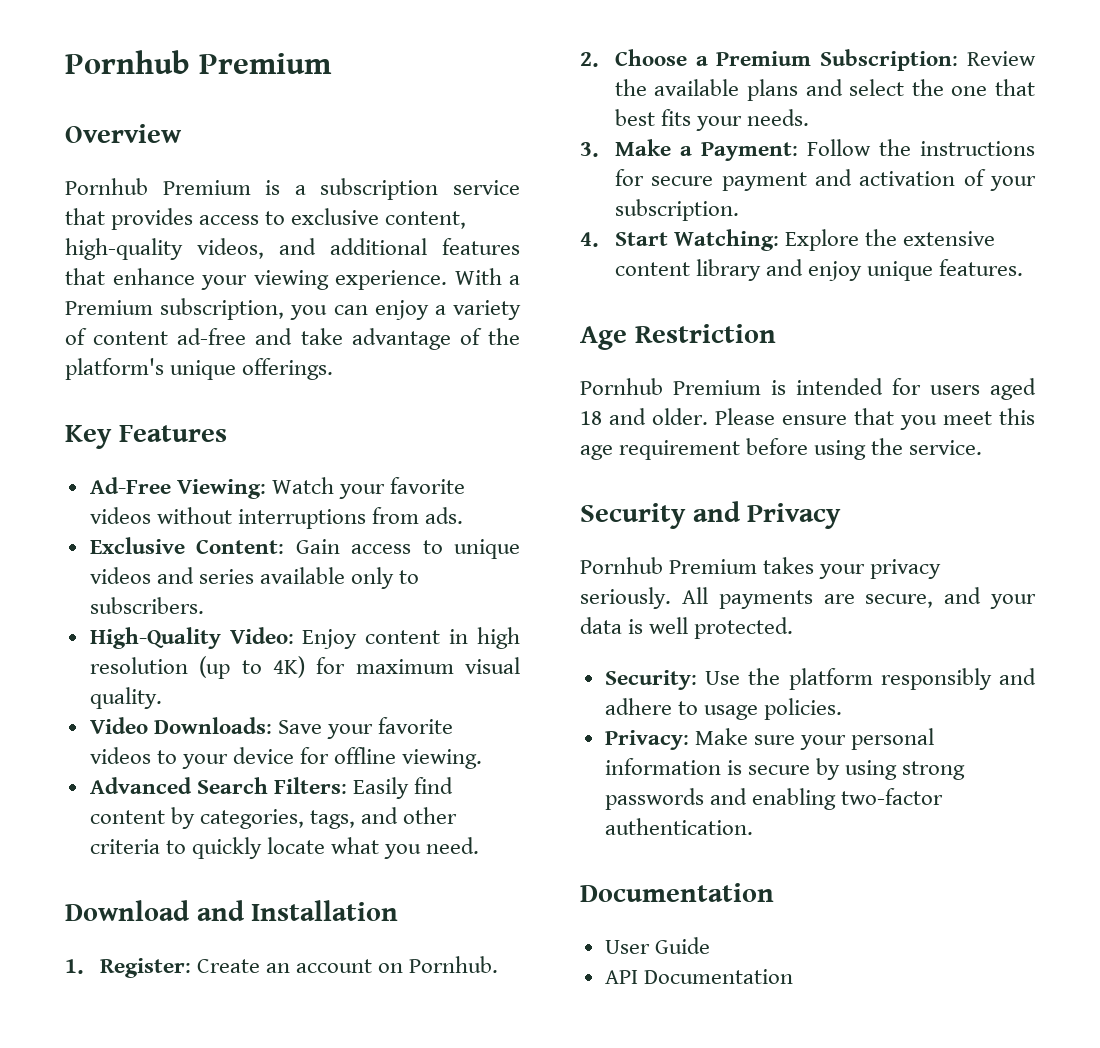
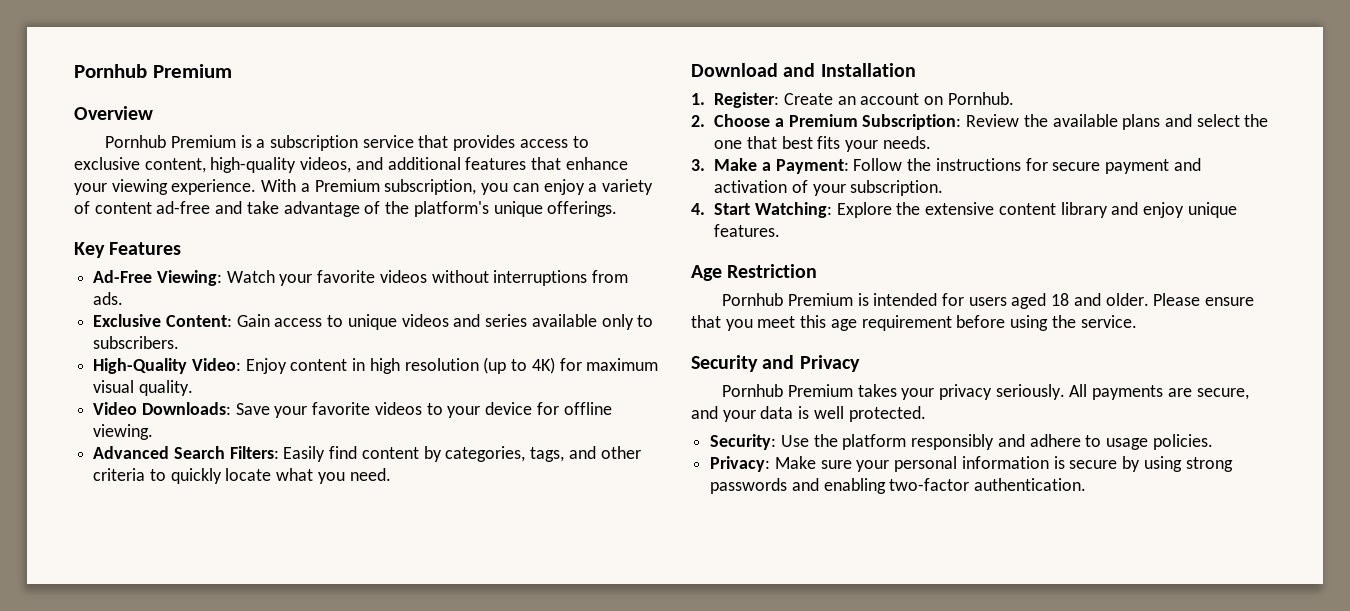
[580,883,774,902] [604,937,710,954] [604,969,793,984] // Documentation // User Guide // API Documentation -> (1087, 484) none

